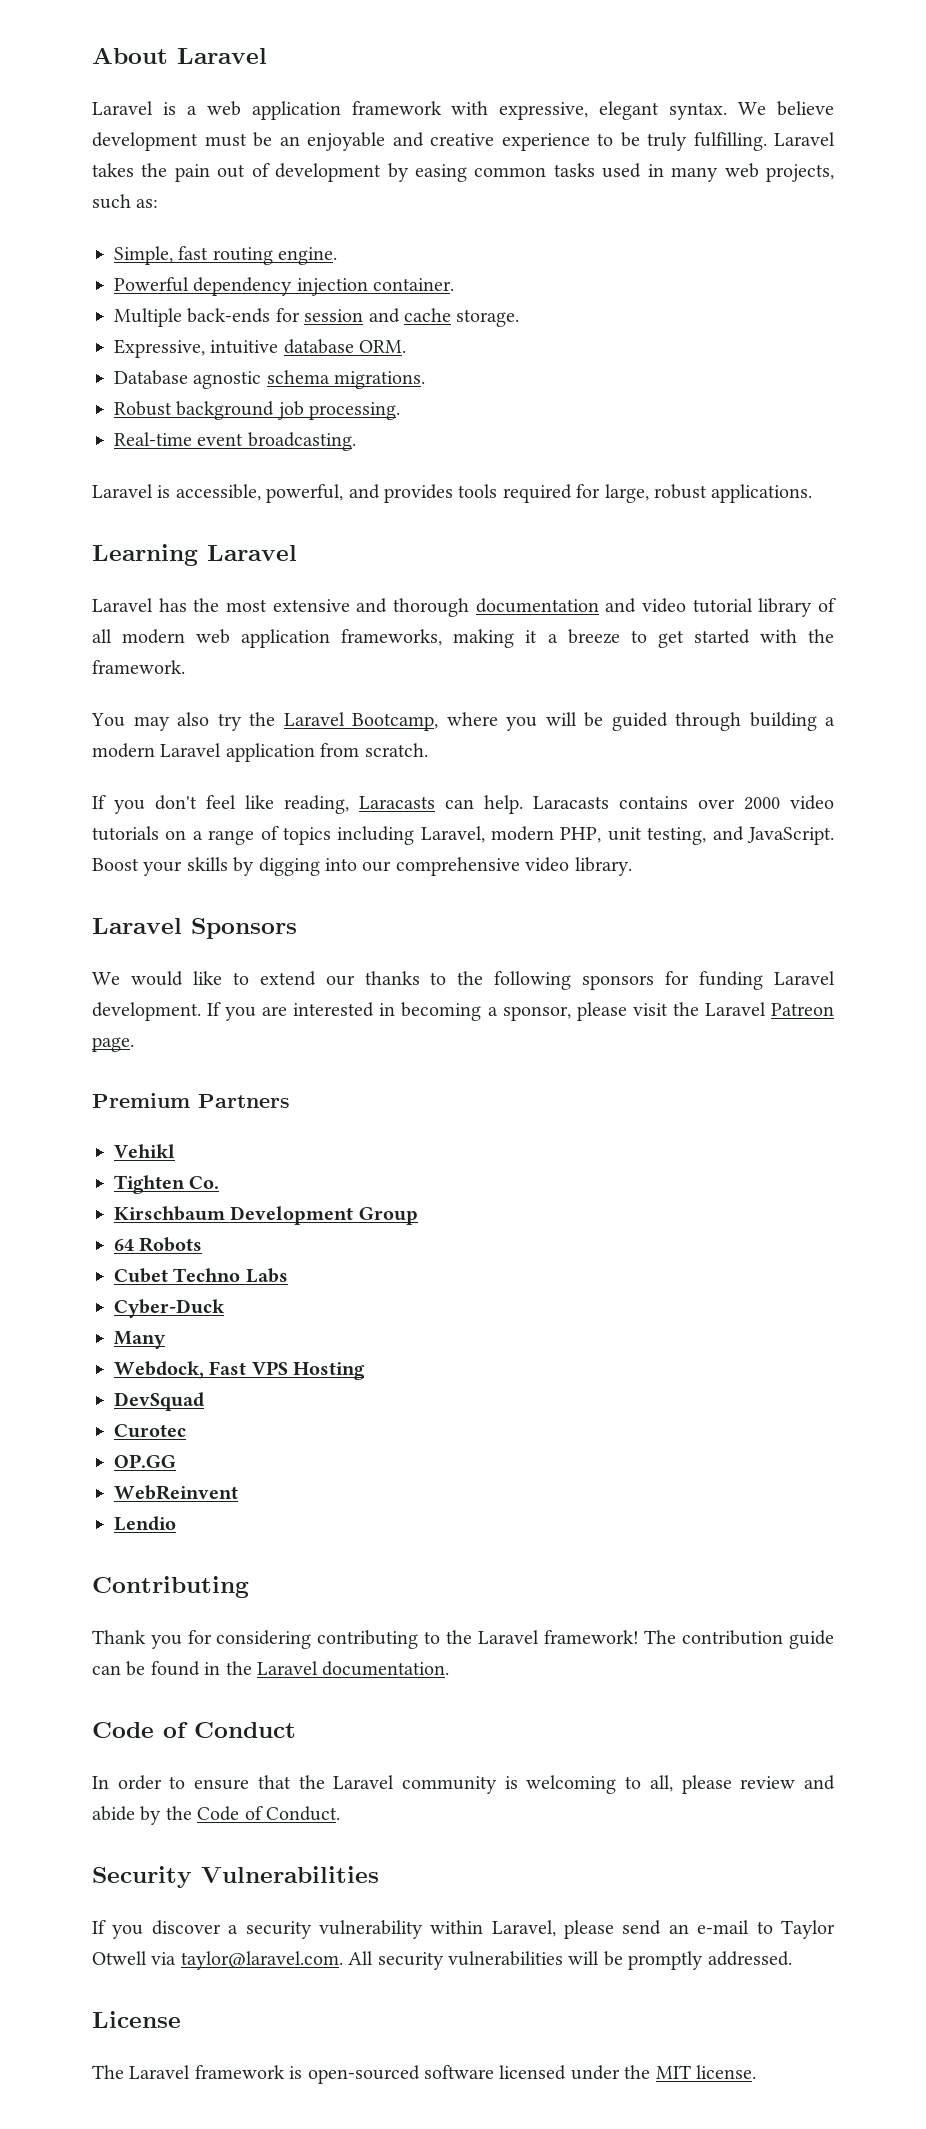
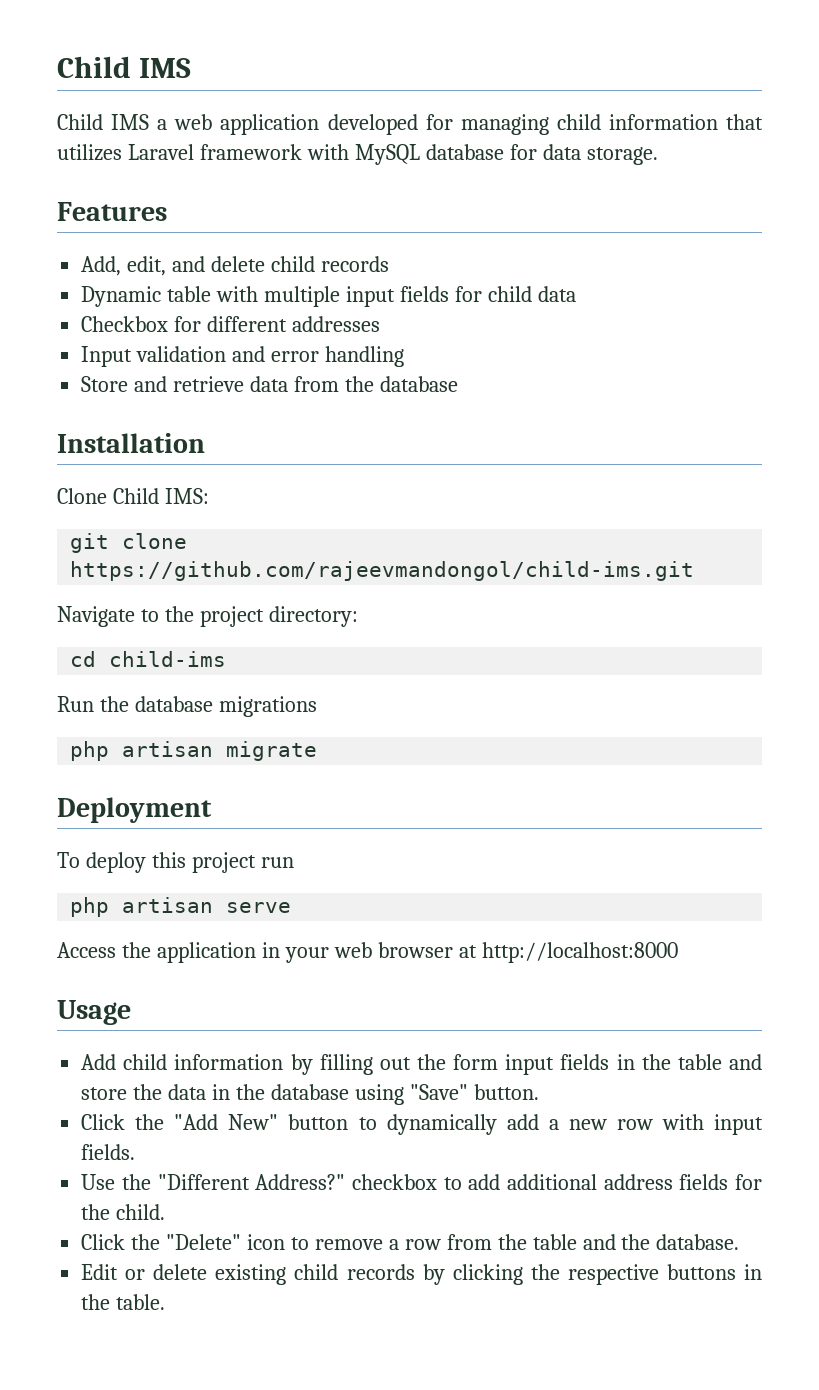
[92,47,267,64] [92,101,834,120] [92,132,835,151] [92,163,835,182] [92,194,159,209] [114,246,338,265] [114,277,455,296] [114,308,520,327] [114,339,407,358] [114,370,426,389] [114,401,401,420] [114,432,356,451] [92,484,813,503] [92,544,297,566] [92,598,836,617] [92,629,835,648] [92,660,185,674] [91,712,835,731] [92,743,428,762] [92,795,834,814] [92,826,834,845] [92,857,632,876] [92,918,297,939] [92,971,835,990] [92,1002,835,1021] [92,1037,134,1052] [92,1093,290,1108] [114,1144,175,1158] [114,1175,220,1194] [114,1206,418,1225] [114,1237,203,1252] [114,1268,288,1283] [114,1299,225,1318] [114,1331,166,1349] [114,1361,366,1380] [114,1392,204,1411] [114,1424,186,1438] [114,1454,176,1468] [114,1485,238,1500] [114,1516,176,1531] [92,1576,249,1598] [92,1630,835,1649] [92,1661,450,1676] [92,1722,296,1738] [92,1775,835,1794] [92,1806,340,1825] [92,1866,379,1888] [92,1920,835,1939] [92,1951,792,1970] [92,2011,181,2028] [92,2065,756,2084] About Laravel // Laravel is a web application framework with expressive, elegant syntax. We believe development must be an enjoyable and creative experience to be truly fulfilling. Laravel takes the pain out of development by easing common tasks used in many web projects, such as: // Simple, fast routing engine. // Powerful dependency injection container. // Multiple back-ends for session and cache storage. // Expressive, intuitive database ORM. // Database agnostic schema migrations. // Robust background job processing. // Real-time event broadcasting. // Laravel is accessible, powerful, and provides tools required for large, robust applications. // Learning Laravel // Laravel has the most extensive and thorough documentation and video tutorial library of all modern web application frameworks, making it a breeze to get started with the framework. // You may also try the Laravel Bootcamp, where you will be guided through building a modern Laravel application from scratch. // If you don't feel like reading, Laracasts can help. Laracasts contains over 2000 video tutorials on a range of topics including Laravel, modern PHP, unit testing, and JavaScript. Boost your skills by digging into our comprehensive video library. // Laravel Sponsors // We would like to extend our thanks to the following sponsors for funding Laravel development. If you are interested in becoming a sponsor, please visit the Laravel Patreon page. // Premium Partners // Vehikl // Tighten Co. // Kirschbaum Development Group // 64 Robots // Cubet Techno Labs // Cyber-Duck // Many // Webdock, Fast VPS Hosting // DevSquad // Curotec // OP.GG // WebReinvent // Lendio // Contributing // Thank you for considering contributing to the Laravel framework! The contribution guide can be found in the Laravel documentation. // Code of Conduct // In order to ensure that the Laravel community is welcoming to all, please review and abide by the Code of Conduct. // Security Vulnerabilities // If you discover a security vulnerability within Laravel, please send an e-mail to Taylor Otwell via taylor@laravel.com. All security vulnerabilities will be promptly addressed. // License // The Laravel framework is open-sourced software licensed under the MIT license. -> [57,56,192,78] [57,114,764,135] [57,144,658,165] [57,202,167,221] [81,256,389,276] [81,286,576,307] [81,316,381,332] [81,346,404,367] [81,376,458,392] [57,433,205,453] [57,488,209,504] [70,533,188,553] [70,561,695,581] [57,606,358,627] [70,651,227,667] [57,696,317,717] [70,741,318,761] [57,797,212,823] [57,852,294,873] [70,897,292,917] [57,942,678,963] [57,1000,131,1025] [81,1054,762,1075] [81,1084,539,1105] [81,1114,764,1135] [81,1144,136,1160] [81,1174,762,1190] [81,1204,166,1220] [81,1234,740,1250] [81,1264,762,1285] [81,1294,166,1310] Child IMS // Child IMS a web application developed for managing child information that utilizes Laravel framework with MySQL database for data storage. // Features // Add, edit, and delete child records // Dynamic table with multiple input fields for child data // Checkbox for different addresses // Input validation and error handling // Store and retrieve data from the database // Installation // Clone Child IMS: // git clone https://github.com/rajeevmandongol/child-ims.git // Navigate to the project directory: // cd child-ims // Run the database migrations // php artisan migrate // Deployment // To deploy this project run // php artisan serve // Access the application in your web browser at http://localhost:8000 // Usage // Add child information by filling out the form input fields in the table and store the data in the database using "Save" button. // Click the "Add New" button to dynamically add a new row with input fields. // Use the "Different Address?" checkbox to add additional address fields for the child. // Click the "Delete" icon to remove a row from the table and the database. // Edit or delete existing child records by clicking the respective buttons in the table.

